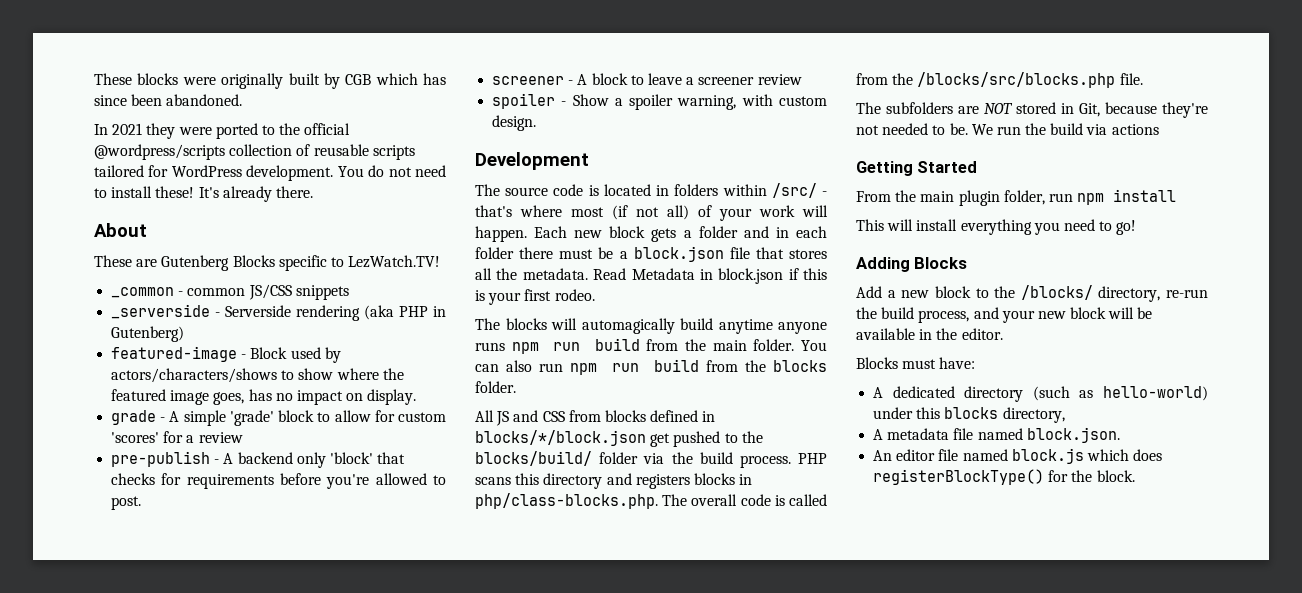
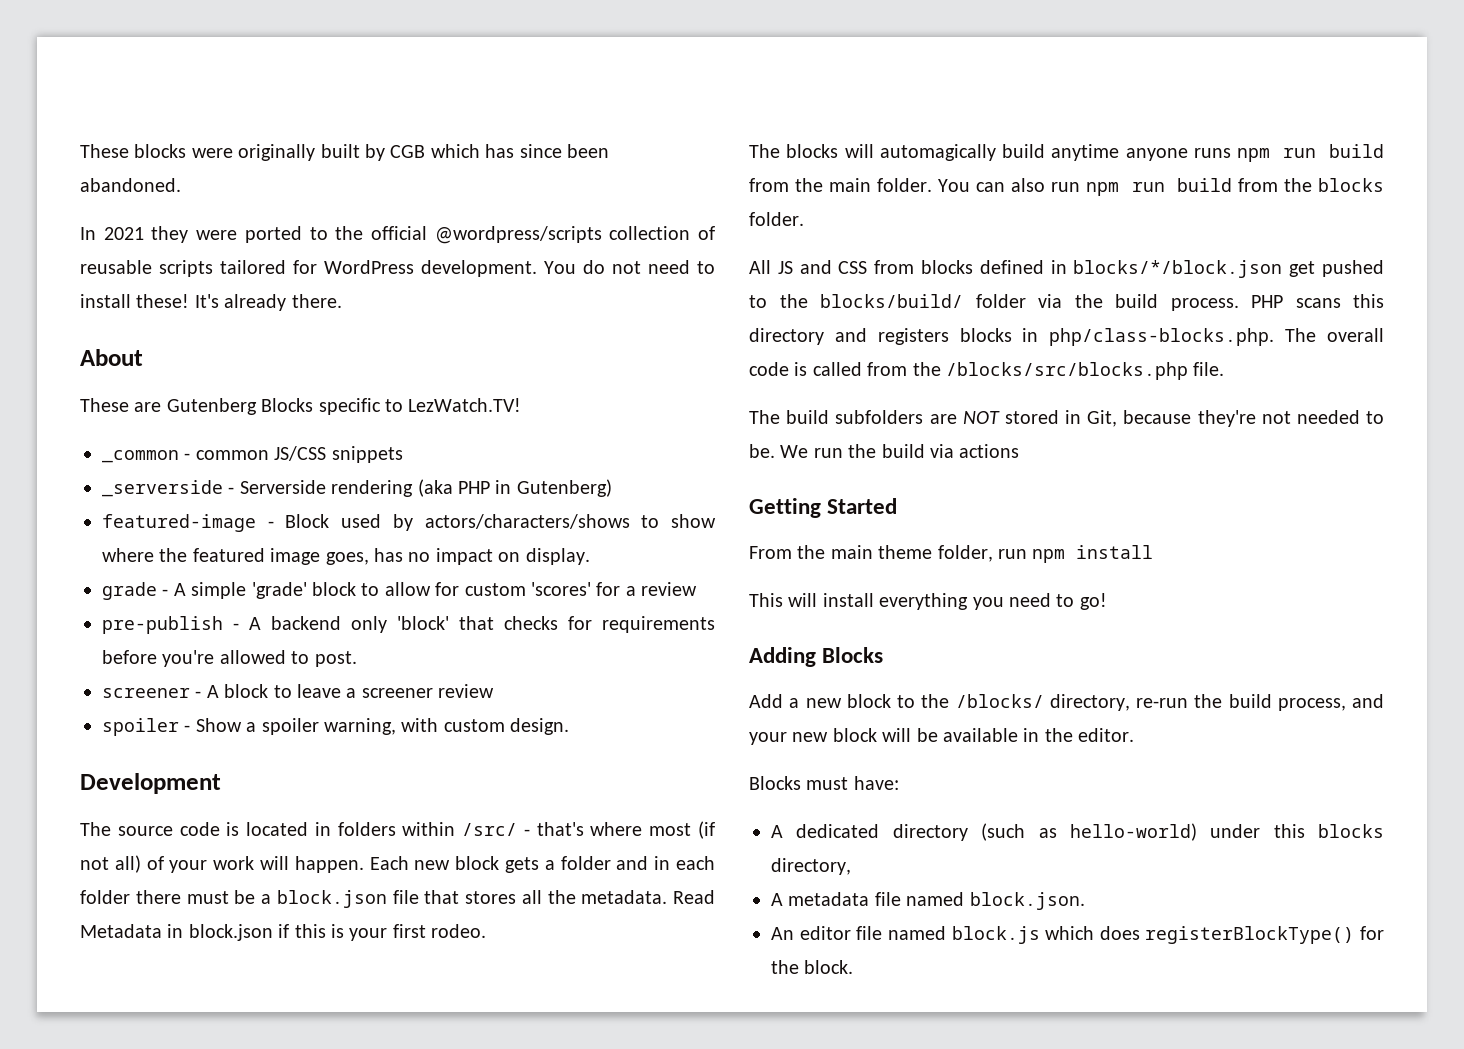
(881, 108) none -> [786,410,830,424] build
[958,190,1000,206] plugin -> [878,545,933,559] theme

